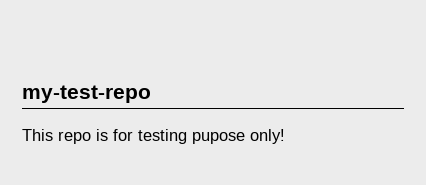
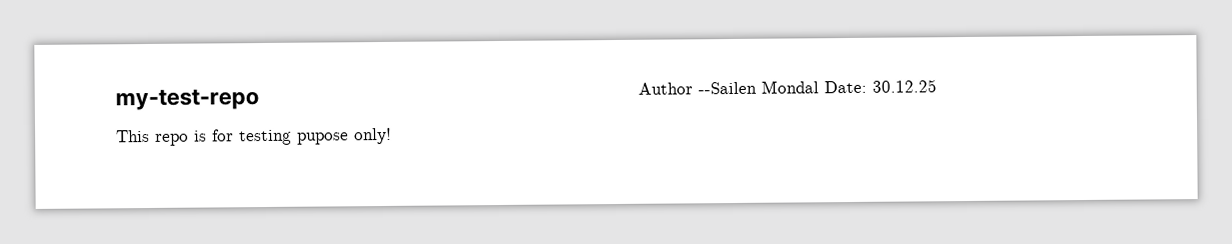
(285, 136) none -> [638,79,937,95] // Author --Sailen Mondal Date: 30.12.25

